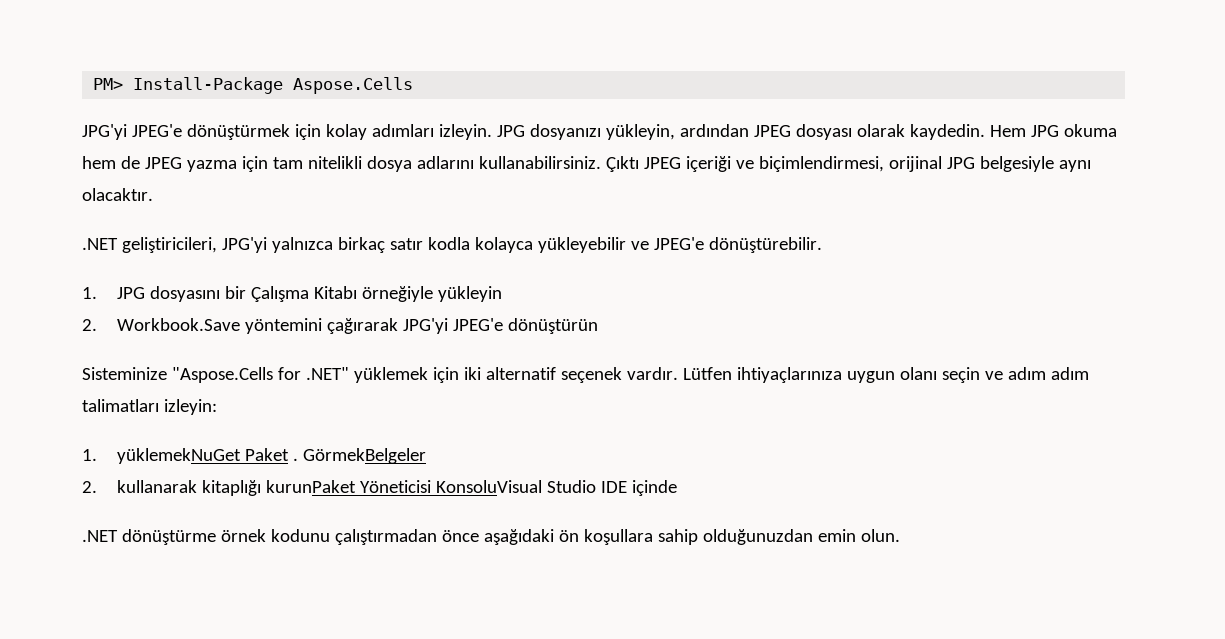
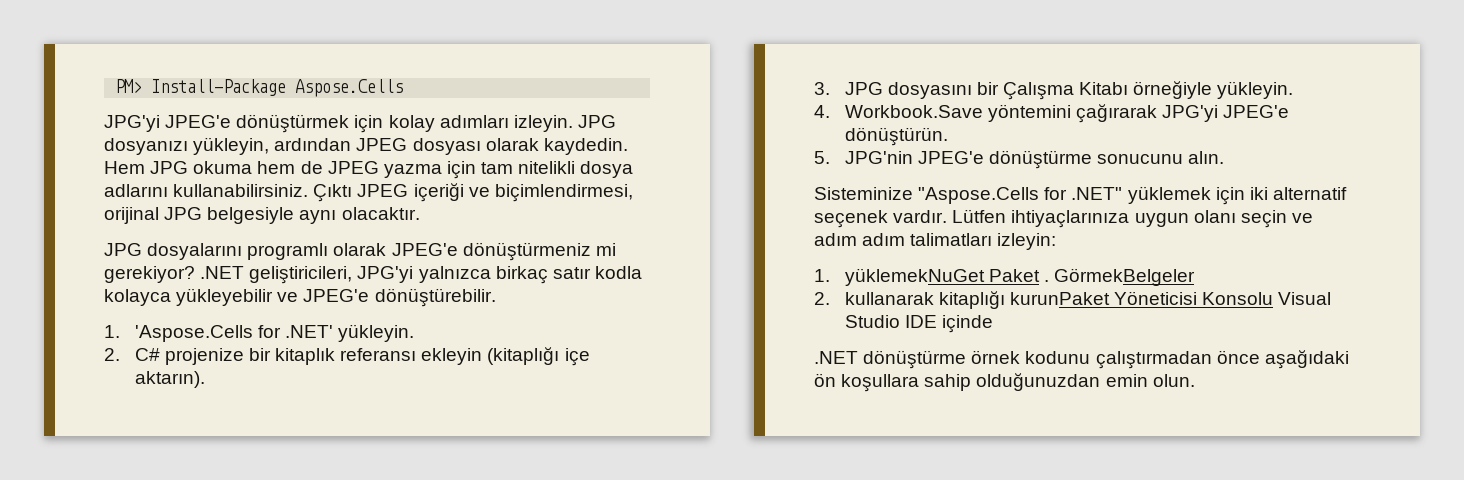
(153, 194) none -> [104,242,616,261] [104,266,195,283] JPG dosyalarını programlı olarak JPEG'e dönüştürmeniz mi gerekiyor?
(97, 293) none -> [134,324,415,342] [104,347,590,366] [134,371,205,388] [814,82,830,95] 'Aspose.Cells for .NET' yükleyin. // 2. C# projenize bir kitaplık referansı ekleyin (kitaplığı içe aktarın). // 3.
[438,286,503,302] [82,319,97,331] yükleyin // 2. -> [1217,81,1294,99] [814,105,830,118] yükleyin. // 4.
[508,318,599,334] dönüştürün -> [844,127,948,146] [814,150,1225,169] dönüştürün. // 5. JPG'nin JPEG'e dönüştürme sonucunu alın.
[436,480,543,493] KonsoluVisual -> [1202,292,1332,305] Konsolu Visual

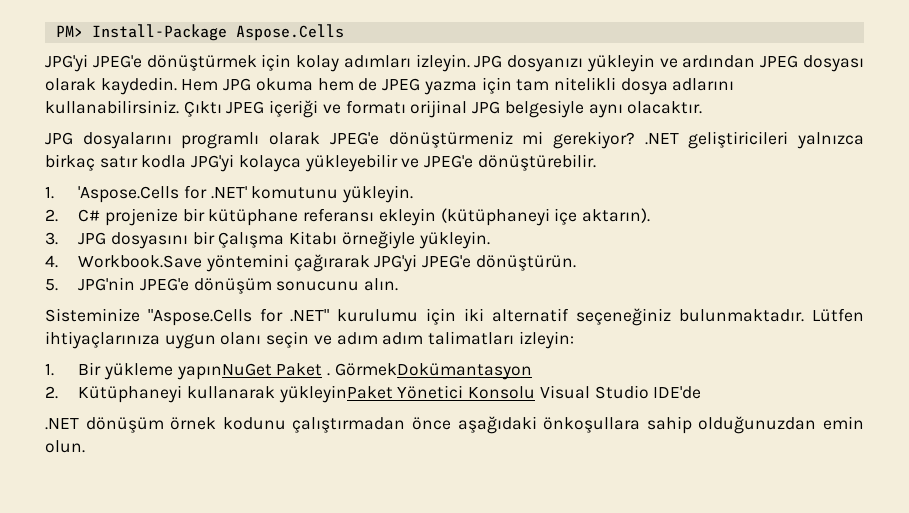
[193,137,270,155] yükleyin, -> [586,54,678,72] yükleyin ve
[494,184,633,202] biçimlendirmesi, -> [345,100,406,114] formatı
[249,266,414,284] geliştiricileri, JPG'yi -> [688,131,789,149] geliştiricileri
(642, 272) none -> [191,154,235,172] JPG'yi
(333, 331) none -> [251,186,339,199] komutunu
[275,348,336,365] kitaplık -> [208,209,299,226] kütüphane
[487,347,560,365] (kitaplığı -> [440,208,550,226] (kütüphaneyi
[988,150,1092,169] dönüştürme -> [193,278,272,294] dönüşüm
[1127,186,1211,204] yüklemek -> [337,309,418,322] kurulumu
[814,210,948,228] seçenek vardır. -> [576,308,804,326] seçeneğiniz bulunmaktadır.
[844,268,985,286] yüklemekNuGet -> [78,362,272,380] Bir yükleme yapınNuGet
[1054,268,1196,286] [814,291,1198,309] GörmekBelgeler // 2. kullanarak kitaplığı kurunPaket Yöneticisi -> [334,363,532,380] [45,385,464,403] GörmekDokümantasyon // 2. Kütüphaneyi kullanarak yükleyinPaket Yönetici
[904,315,993,333] [814,350,967,369] IDE içinde // .NET dönüştürme -> [653,386,702,399] [45,417,164,433] IDE'de // .NET dönüşüm
[814,373,920,392] ön koşullara -> [543,417,641,433] önkoşullara

